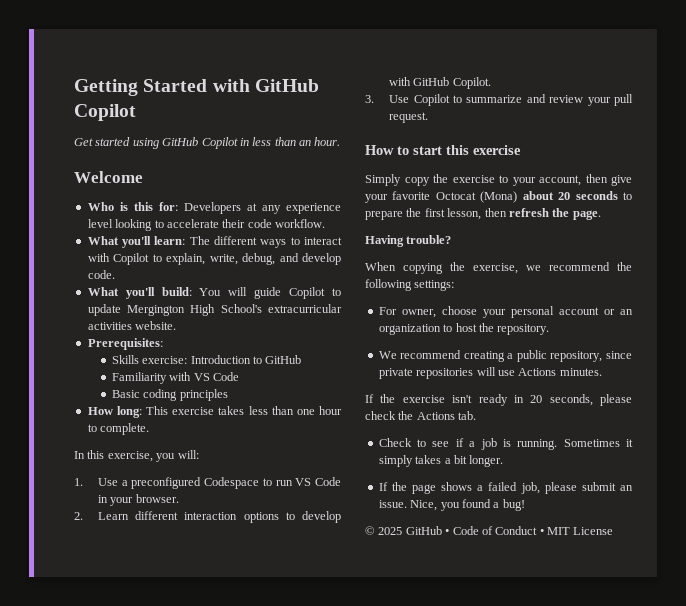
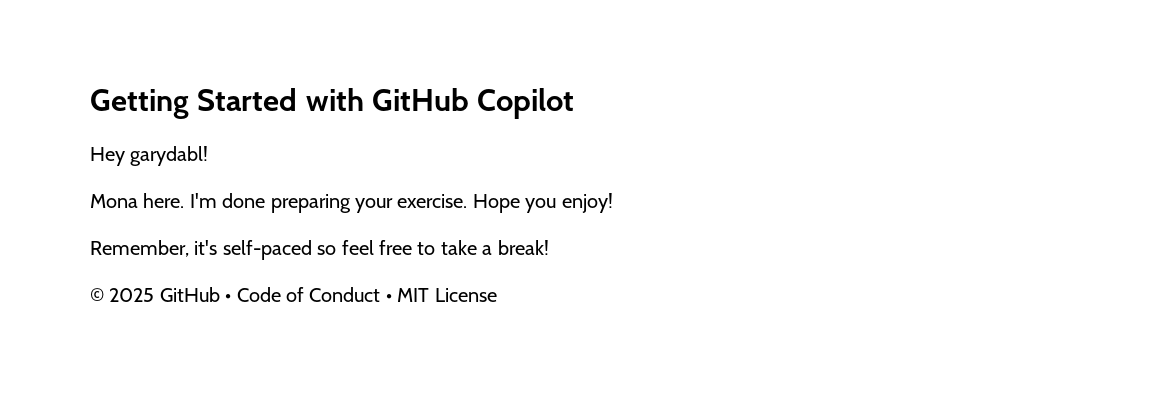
[74,137,341,149] [74,171,143,183] [87,202,341,214] [87,219,325,231] [87,236,343,248] [87,253,341,265] [87,270,115,279] [87,287,341,299] [87,304,342,316] [87,321,177,330] [87,338,163,350] [111,355,302,364] [111,372,239,384] [111,389,228,401] [87,406,342,418] [87,423,150,435] [74,450,199,462] [74,477,341,489] [98,494,179,506] [74,511,341,523] [389,77,491,89] [365,94,633,106] [389,112,429,123] [365,145,521,155] [365,174,632,186] [365,191,632,203] [365,208,601,220] [365,235,452,247] [365,262,632,274] [365,279,455,291] [378,306,633,318] [378,323,550,335] [378,350,632,362] [378,367,602,379] [365,394,632,406] [365,411,477,420] [378,438,633,450] [378,455,504,467] [378,482,633,494] [378,499,525,511] Get started using GitHub Copilot in less than an hour. // Welcome // Who is this for: Developers at any experience level looking to accelerate their code workflow. // What you'll learn: The different ways to interact with Copilot to explain, write, debug, and develop code. // What you'll build: You will guide Copilot to update Mergington High School's extracurricular activities website. // Prerequisites: // Skills exercise: Introduction to GitHub // Familiarity with VS Code // Basic coding principles // How long: This exercise takes less than one hour to complete. // In this exercise, you will: // 1. Use a preconfigured Codespace to run VS Code in your browser. // 2. Learn different interaction options to develop with GitHub Copilot. // 3. Use Copilot to summarize and review your pull request. // How to start this exercise // Simply copy the exercise to your account, then give your favorite Octocat (Mona) about 20 seconds to prepare the first lesson, then refresh the page. // Having trouble? // When copying the exercise, we recommend the following settings: // For owner, choose your personal account or an organization to host the repository. // We recommend creating a public repository, since private repositories will use Actions minutes. // If the exercise isn't ready in 20 seconds, please check the Actions tab. // Check to see if a job is running. Sometimes it simply takes a bit longer. // If the page shows a failed job, please submit an issue. Nice, you found a bug! -> [90,146,209,166] [90,193,613,213] [90,240,549,260] Hey garydabl! // Mona here. I'm done preparing your exercise. Hope you enjoy! // Remember, it's self-paced so feel free to take a break!

